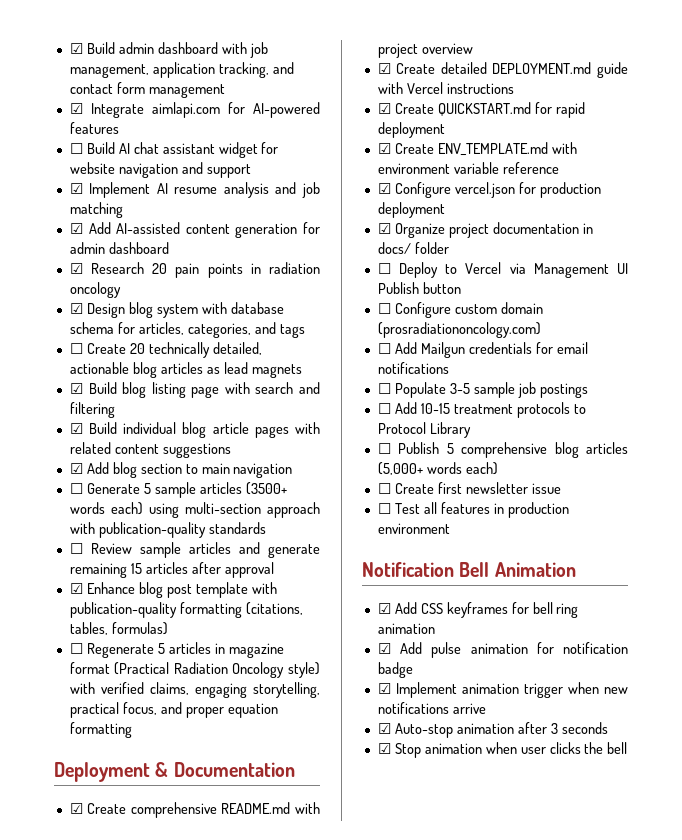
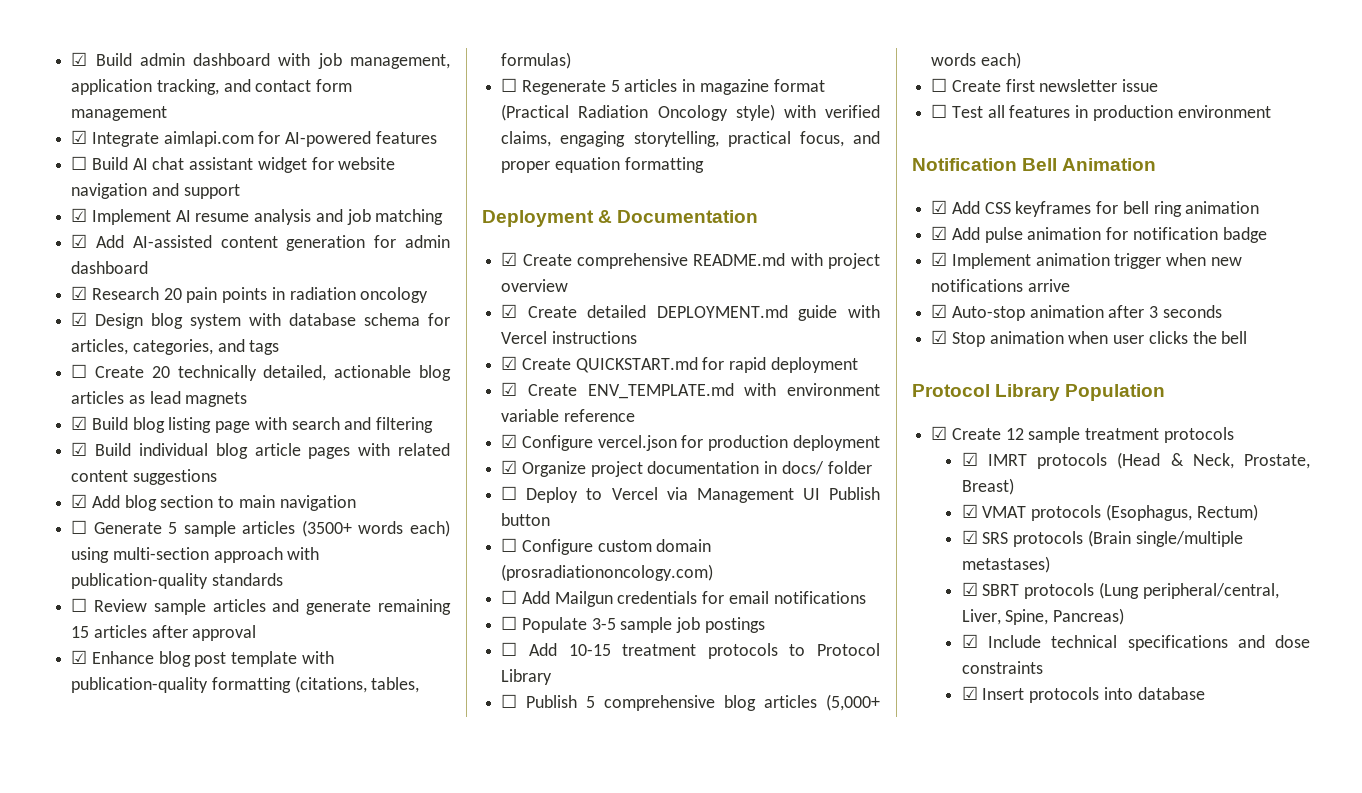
(628, 748) none -> [912,384,1166,401] [931,426,1234,443] [961,452,1310,469] [961,478,1014,495] [961,504,1258,521] [961,530,1243,547] [961,556,1050,573] [961,582,1279,599] [961,608,1125,625] [961,634,1310,651] [961,661,1043,674] [961,686,1205,703] // Protocol Library Population // ☑ Create 12 sample treatment protocols // ☑ IMRT protocols (Head & Neck, Prostate, Breast) // ☑ VMAT protocols (Esophagus, Rectum) // ☑ SRS protocols (Brain single/multiple metastases) // ☑ SBRT protocols (Lung peripheral/central, Liver, Spine, Pancreas) // ☑ Include technical specifications and dose constraints // ☑ Insert protocols into database

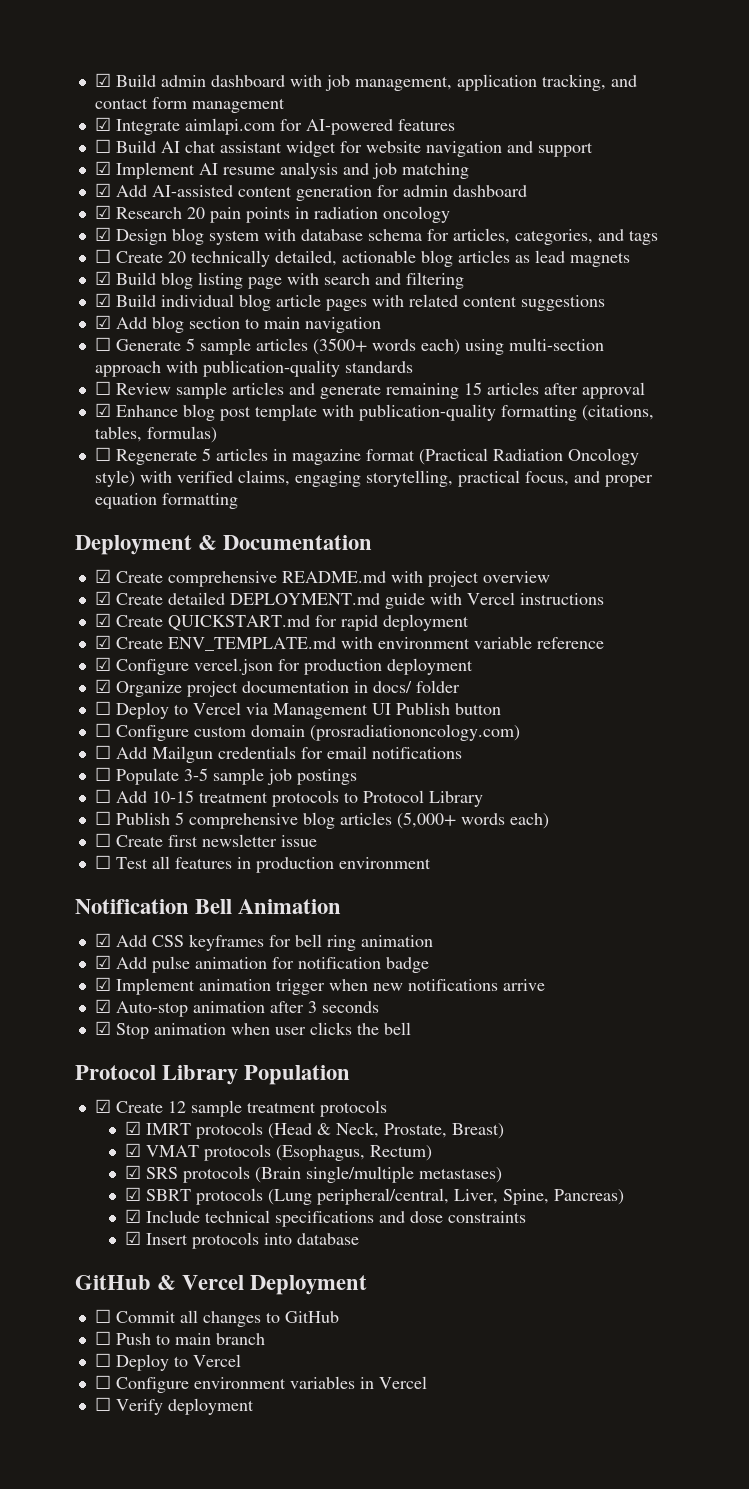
(1205, 693) none -> [75,1275,368,1295] [94,1309,339,1327] [94,1331,265,1345] [94,1353,241,1371] [94,1375,427,1393] [94,1397,254,1415] // GitHub & Vercel Deployment // ☐ Commit all changes to GitHub // ☐ Push to main branch // ☐ Deploy to Vercel // ☐ Configure environment variables in Vercel // ☐ Verify deployment

